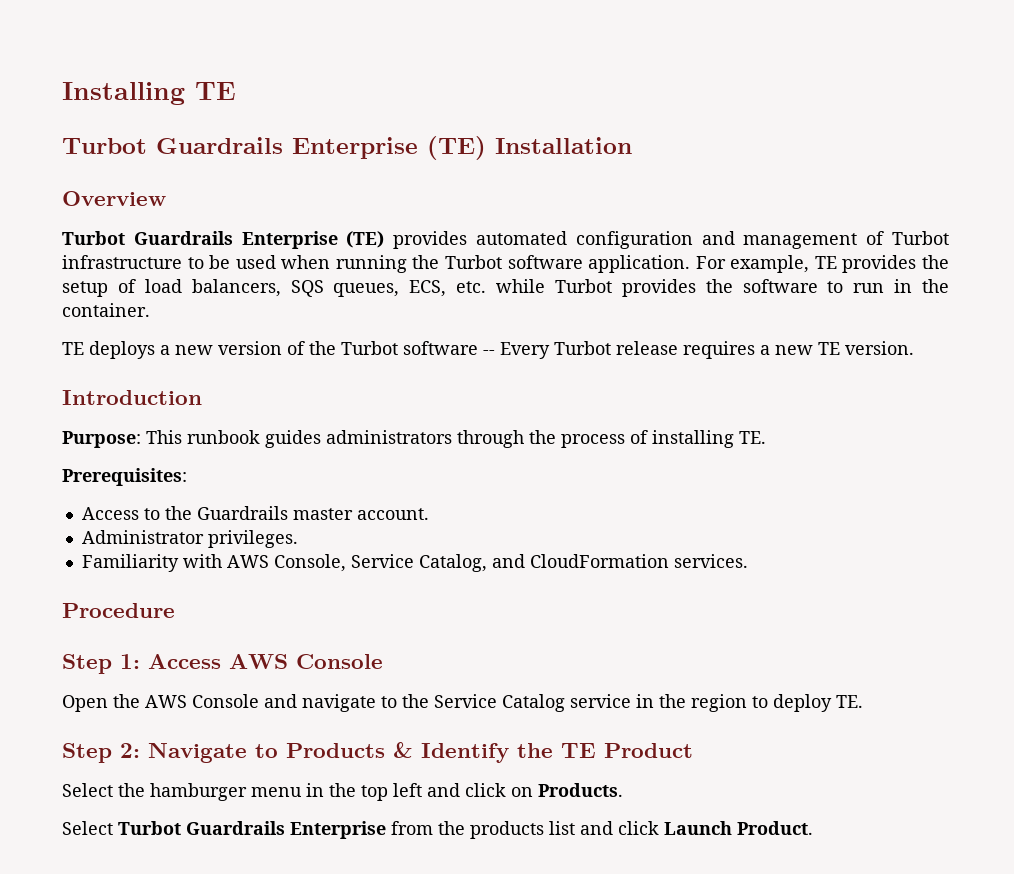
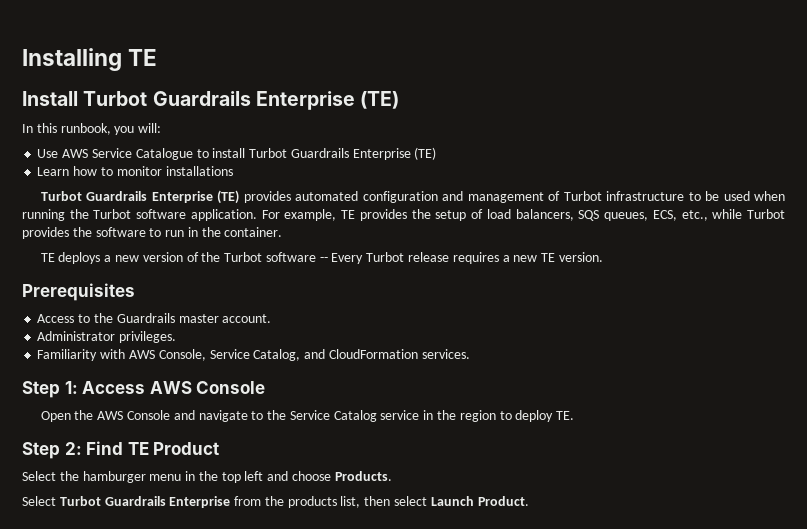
[62,136,632,160] [62,191,166,206] Turbot Guardrails Enterprise (TE) Installation // Overview -> [22,91,400,110] [22,123,162,135] [37,147,437,160] [37,166,233,176] Install Turbot Guardrails Enterprise (TE) // In this runbook, you will: // Use AWS Service Catalogue to install Turbot Guardrails Enterprise (TE) // Learn how to monitor installations
[456,281,487,293] etc. -> [681,210,708,221] etc.,
[62,390,202,405] [62,430,766,448] [62,468,187,486] Introduction // Purpose: This runbook guides administrators through the process of installing TE. // Prerequisites: -> [22,283,135,301] Prerequisites
[62,603,175,618] // Procedure -> (470, 354) none
[148,742,553,763] Navigate to Products & Identify the -> [86,441,124,455] Find
[465,783,533,797] click on -> [292,471,332,481] choose
[549,821,659,835] list and click -> [340,496,428,508] list, then select

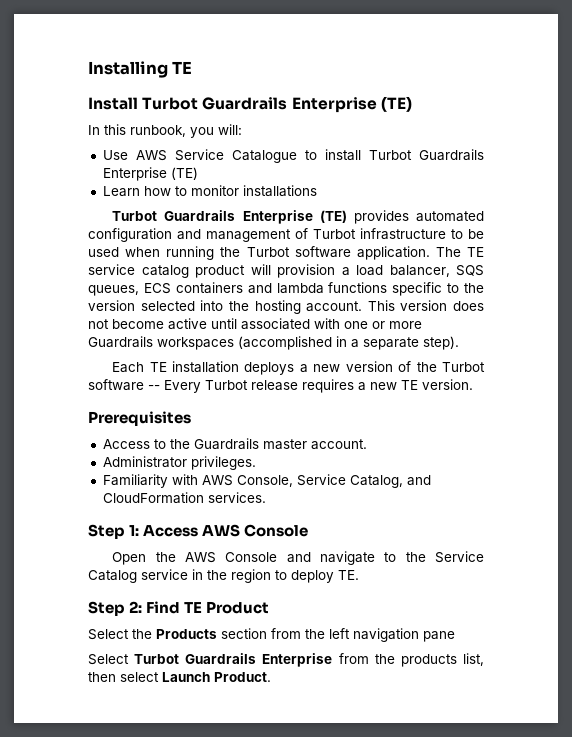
[261,209,785,221] [22,227,283,239] [40,253,55,262] For example, TE provides the setup of load balancers, SQS queues, ECS, etc., while Turbot provides the software to run in the container. // TE -> [435,247,484,257] [88,264,484,278] [88,282,484,296] [88,300,484,314] [88,318,422,330] [88,336,459,350] [112,361,240,373] The TE service catalog product will provision a load balancer, SQS queues, ECS containers and lambda functions specific to the version selected into the hosting account. This version does not become active until associated with one or more Guardrails workspaces (accomplished in a separate step). // Each TE installation
[82,471,392,483] hamburger menu in the top left and choose Products. -> [156,628,455,642] Products section from the left navigation pane

